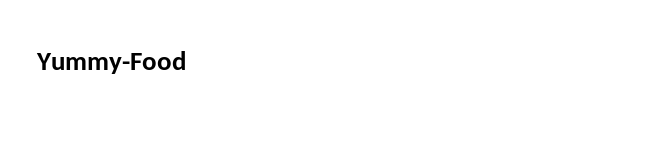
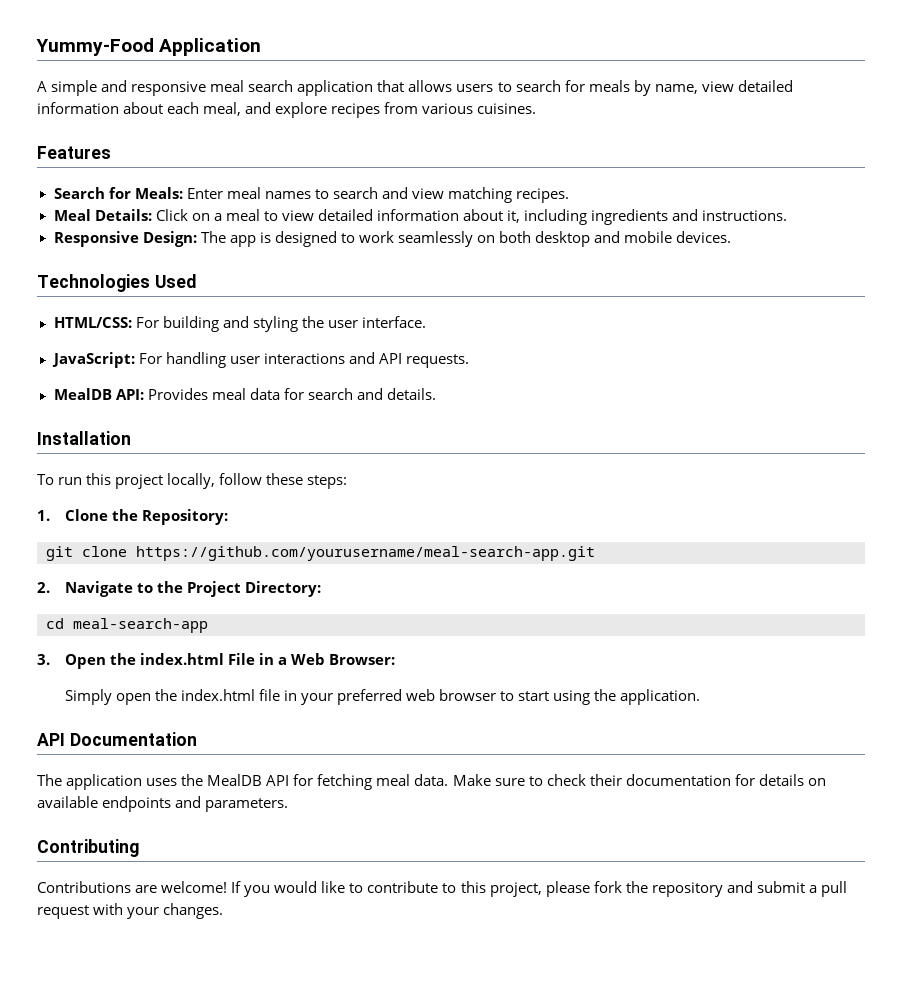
(186, 62) none -> [159,38,262,56] [37,80,793,96] [37,102,537,118] [37,146,111,159] [53,187,570,203] [53,209,788,225] [53,231,732,247] [37,274,196,292] [53,316,426,332] [51,352,469,368] [53,388,436,400] [37,431,131,445] [37,473,348,489] [37,509,228,525] [46,546,595,561] [37,581,321,597] [46,618,208,633] [37,653,396,669] [64,689,701,705] [37,732,197,746] [37,774,826,790] [37,796,289,812] [37,839,139,857] [37,881,847,897] [37,903,224,919] Application // A simple and responsive meal search application that allows users to search for meals by name, view detailed information about each meal, and explore recipes from various cuisines. // Features // Search for Meals: Enter meal names to search and view matching recipes. // Meal Details: Click on a meal to view detailed information about it, including ingredients and instructions. // Responsive Design: The app is designed to work seamlessly on both desktop and mobile devices. // Technologies Used // HTML/CSS: For building and styling the user interface. // JavaScript: For handling user interactions and API requests. // MealDB API: Provides meal data for search and details. // Installation // To run this project locally, follow these steps: // 1. Clone the Repository: // git clone https://github.com/yourusername/meal-search-app.git // 2. Navigate to the Project Directory: // cd meal-search-app // 3. Open the index.html File in a Web Browser: // Simply open the index.html file in your preferred web browser to start using the application. // API Documentation // The application uses the MealDB API for fetching meal data. Make sure to check their documentation for details on available endpoints and parameters. // Contributing // Contributions are welcome! If you would like to contribute to this project, please fork the repository and submit a pull request with your changes.

